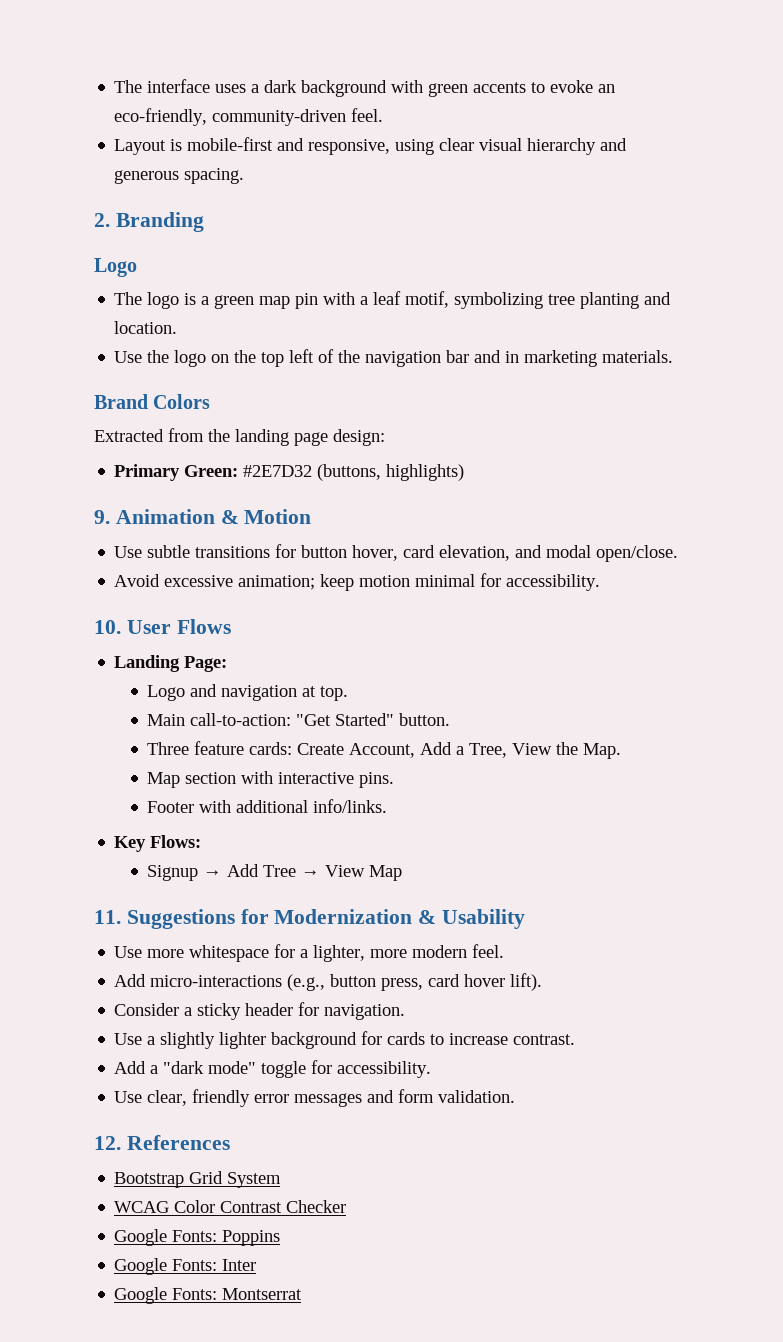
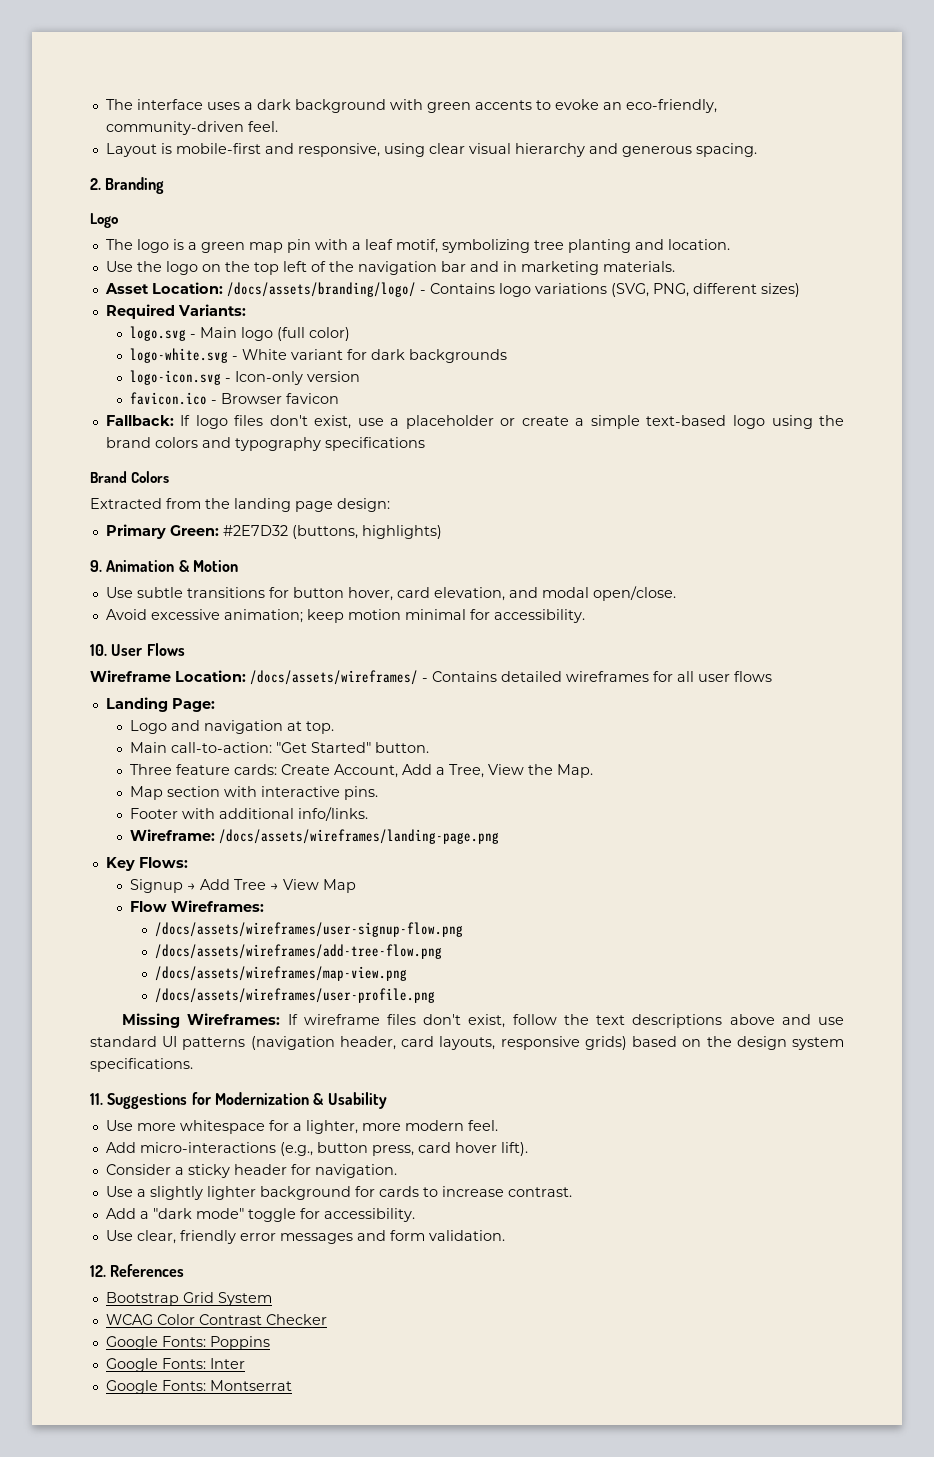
(674, 356) none -> [104,282,800,297] [105,304,246,319] [130,326,351,341] [130,348,508,363] [130,370,361,385] [130,392,340,405] [105,415,844,429] [105,437,425,451] // Asset Location: /docs/assets/branding/logo/ - Contains logo variations (SVG, PNG, different sizes) // Required Variants: // logo.svg - Main logo (full color) // logo-white.svg - White variant for dark backgrounds // logo-icon.svg - Icon-only version // favicon.ico - Browser favicon // Fallback: If logo files don't exist, use a placeholder or create a simple text-based logo using the brand colors and typography specifications
(231, 626) none -> [90,670,772,685] // Wireframe Location: /docs/assets/wireframes/ - Contains detailed wireframes for all user flows
(388, 806) none -> [130,829,500,844] // Wireframe: /docs/assets/wireframes/landing-page.png
(403, 873) none -> [130,900,265,912] [154,922,463,937] [154,944,442,959] [154,966,407,981] [154,988,435,1003] [122,1013,844,1028] [90,1036,845,1050] [90,1058,193,1072] // Flow Wireframes: // /docs/assets/wireframes/user-signup-flow.png // /docs/assets/wireframes/add-tree-flow.png // /docs/assets/wireframes/map-view.png // /docs/assets/wireframes/user-profile.png // Missing Wireframes: If wireframe files don't exist, follow the text descriptions above and use standard UI patterns (navigation header, card layouts, responsive grids) based on the design system specifications.

